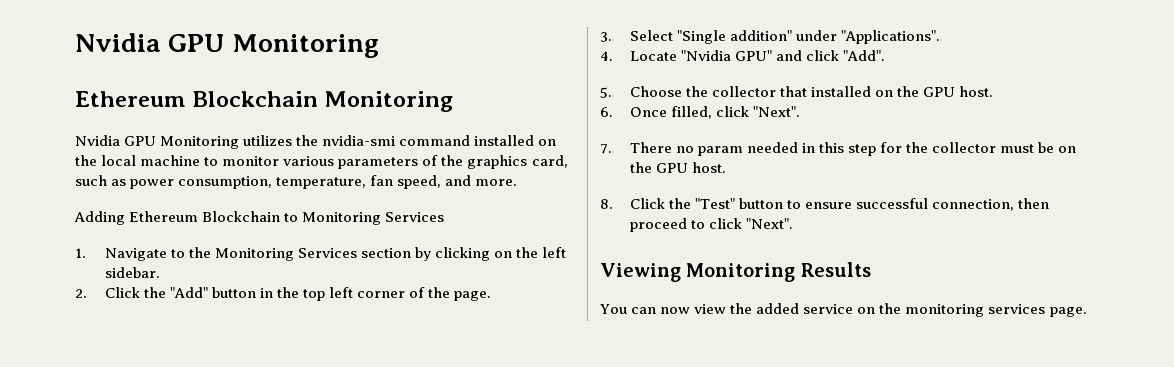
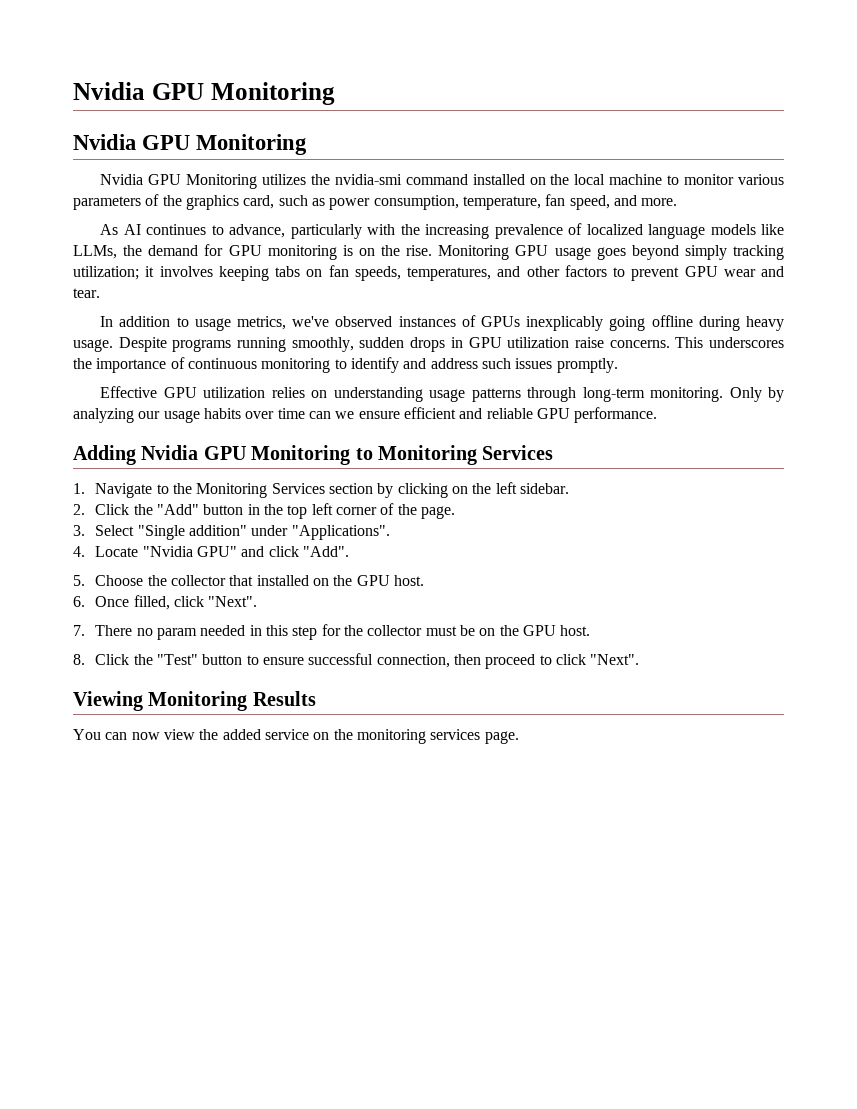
[75,33,379,58] [75,91,319,107] Nvidia GPU Monitoring // Ethereum Blockchain -> [73,82,335,105] [73,134,191,150] Nvidia GPU Monitoring // Nvidia GPU
[74,211,281,225] Adding Ethereum Blockchain -> [100,223,784,239] [73,244,784,260] [73,265,784,281] [73,288,100,298] [100,315,784,331] [73,337,785,352] [73,357,618,373] [100,386,784,402] [73,407,658,423] [73,445,351,465] As AI continues to advance, particularly with the increasing prevalence of localized language models like LLMs, the demand for GPU monitoring is on the rise. Monitoring GPU usage goes beyond simply tracking utilization; it involves keeping tabs on fan speeds, temperatures, and other factors to prevent GPU wear and tear. // In addition to usage metrics, we've observed instances of GPUs inexplicably going offline during heavy usage. Despite programs running smoothly, sudden drops in GPU utilization raise concerns. This underscores the importance of continuous monitoring to identify and address such issues promptly. // Effective GPU utilization relies on understanding usage patterns through long-term monitoring. Only by analyzing our usage habits over time can we ensure efficient and reliable GPU performance. // Adding Nvidia GPU Monitoring

